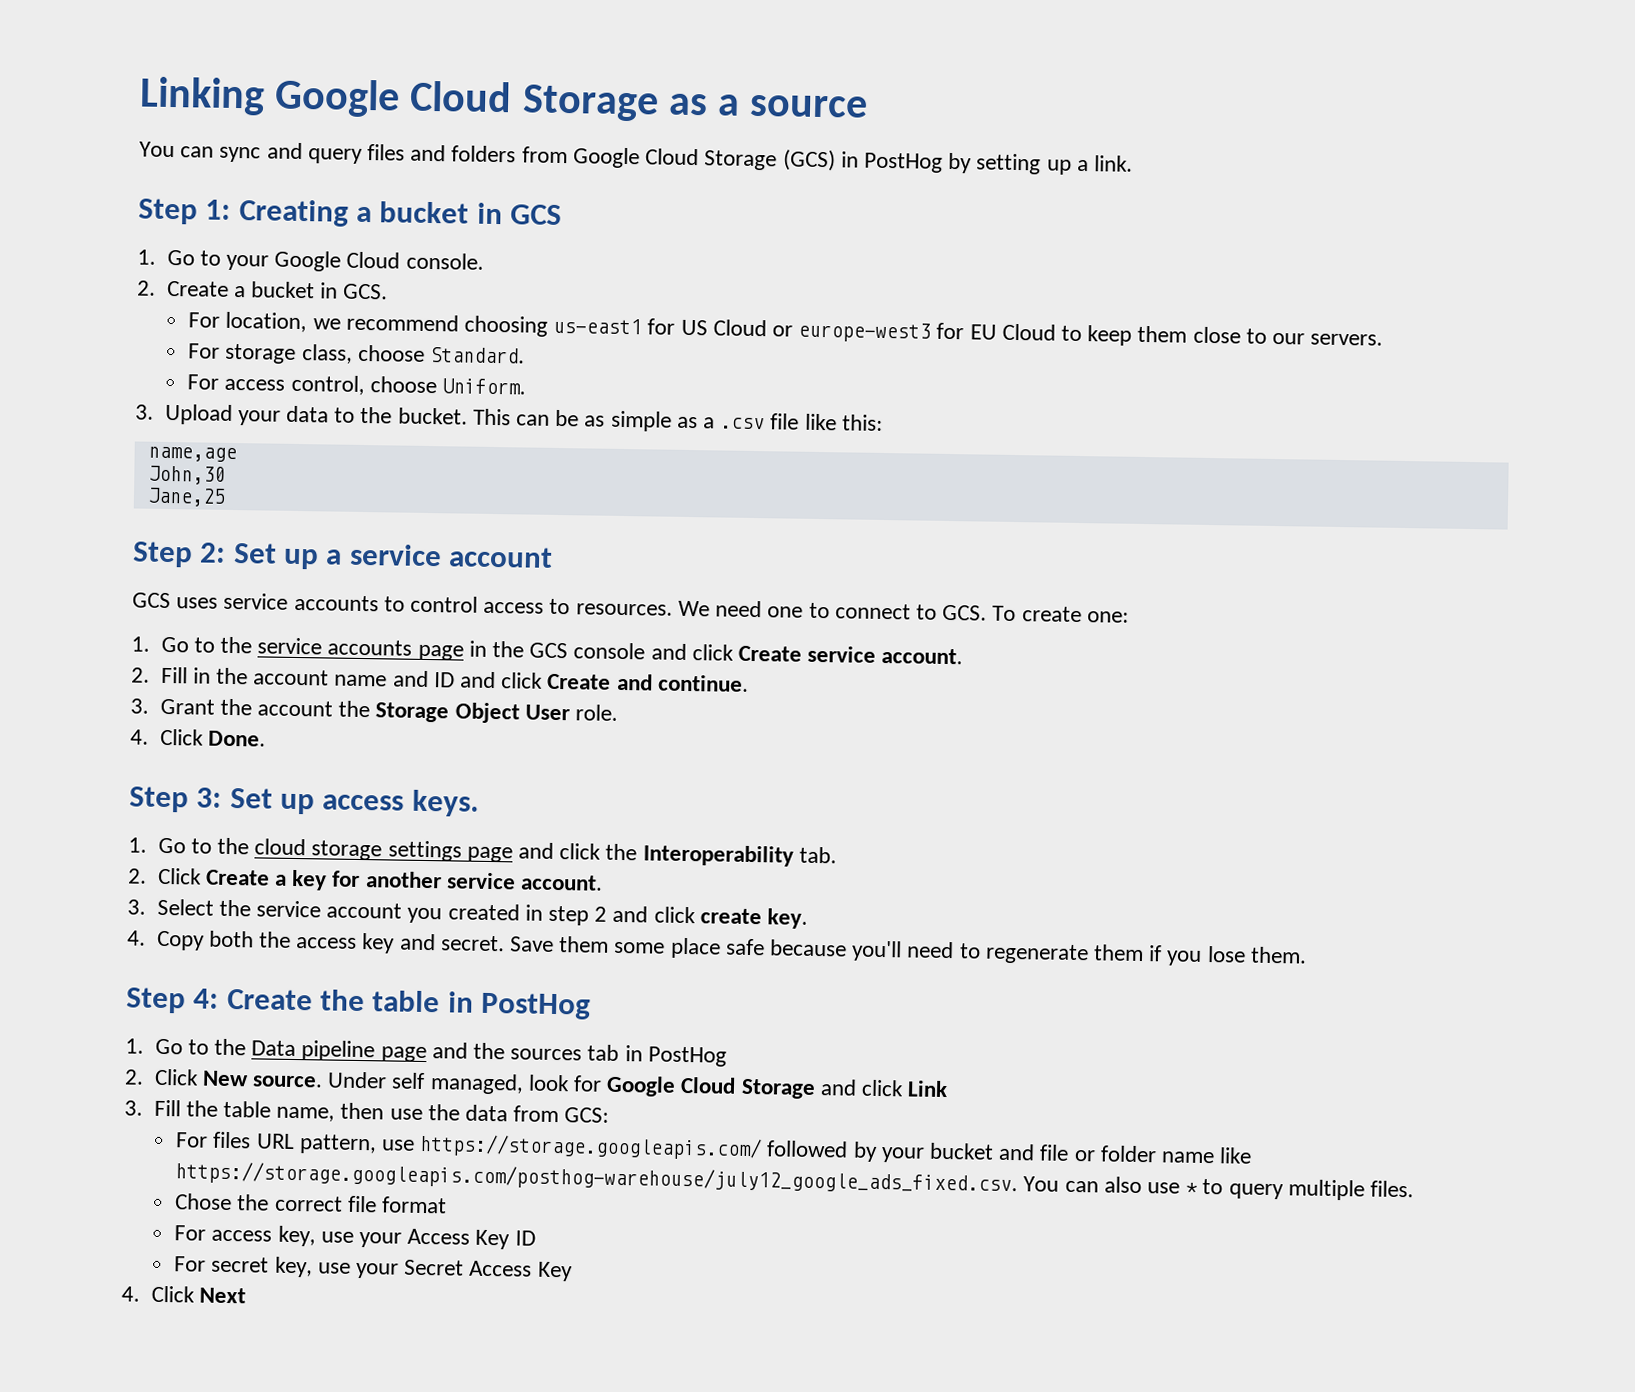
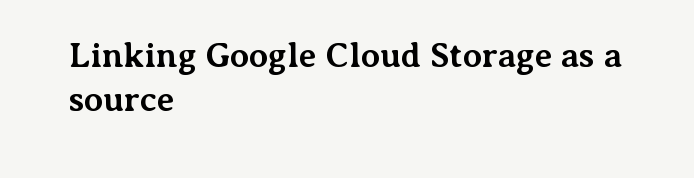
[139,141,1133,175] [138,198,563,227] [137,249,484,272] [137,280,389,300] [188,311,1384,346] [188,343,525,364] [187,374,526,396] [135,403,883,432] [147,446,237,463] [147,465,226,485] [146,487,226,507] [132,541,554,570] [132,592,1129,623] [131,636,964,665] [131,666,749,692] [130,698,618,724] [130,728,266,747] [129,786,479,817] [128,837,837,867] [128,867,603,891] [127,898,809,929] [127,930,1307,966] [126,987,592,1020] [125,1038,727,1067] [124,1068,949,1100] [124,1099,610,1123] [175,1131,1253,1164] [175,1161,1414,1201] [175,1193,447,1214] [174,1225,536,1250] [174,1256,573,1282] [121,1285,246,1304] // You can sync and query files and folders from Google Cloud Storage (GCS) in PostHog by setting up a link. // Step 1: Creating a bucket in GCS // 1. Go to your Google Cloud console. // 2. Create a bucket in GCS. // For location, we recommend choosing us-east1 for US Cloud or europe-west3 for EU Cloud to keep them close to our servers. // For storage class, choose Standard. // For access control, choose Uniform. // 3. Upload your data to the bucket. This can be as simple as a .csv file like this: // name,age // John,30 // Jane,25 // Step 2: Set up a service account // GCS uses service accounts to control access to resources. We need one to connect to GCS. To create one: // 1. Go to the service accounts page in the GCS console and click Create service account. // 2. Fill in the account name and ID and click Create and continue. // 3. Grant the account the Storage Object User role. // 4. Click Done. // Step 3: Set up access keys. // 1. Go to the cloud storage settings page and click the Interoperability tab. // 2. Click Create a key for another service account. // 3. Select the service account you created in step 2 and click create key. // 4. Copy both the access key and secret. Save them some place safe because you'll need to regenerate them if you lose them. // Step 4: Create the table in PostHog // 1. Go to the Data pipeline page and the sources tab in PostHog // 2. Click New source. Under self managed, look for Google Cloud Storage and click Link // 3. Fill the table name, then use the data from GCS: // For files URL pattern, use https://storage.googleapis.com/ followed by your bucket and file or folder name like https://storage.googleapis.com/posthog-warehouse/july12_google_ads_fixed.csv. You can also use * to query multiple files. // Chose the correct file format // For access key, use your Access Key ID // For secret key, use your Secret Access Key // 4. Click Next -> (174, 102) none

